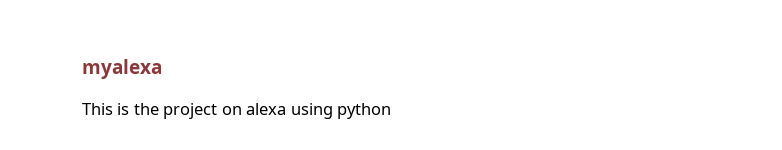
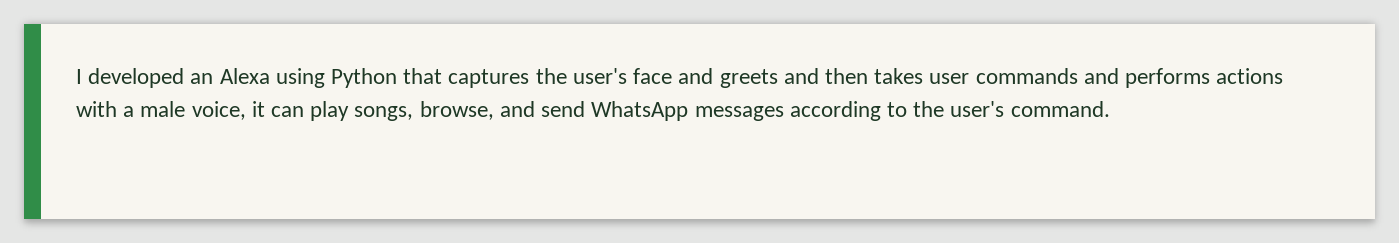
[82,59,162,79] [82,103,392,119] myalexa // This is the project on alexa using python -> [76,68,1284,88] [76,101,1110,121] I developed an Alexa using Python that captures the user's face and greets and then takes user commands and performs actions with a male voice, it can play songs, browse, and send WhatsApp messages according to the user's command.

